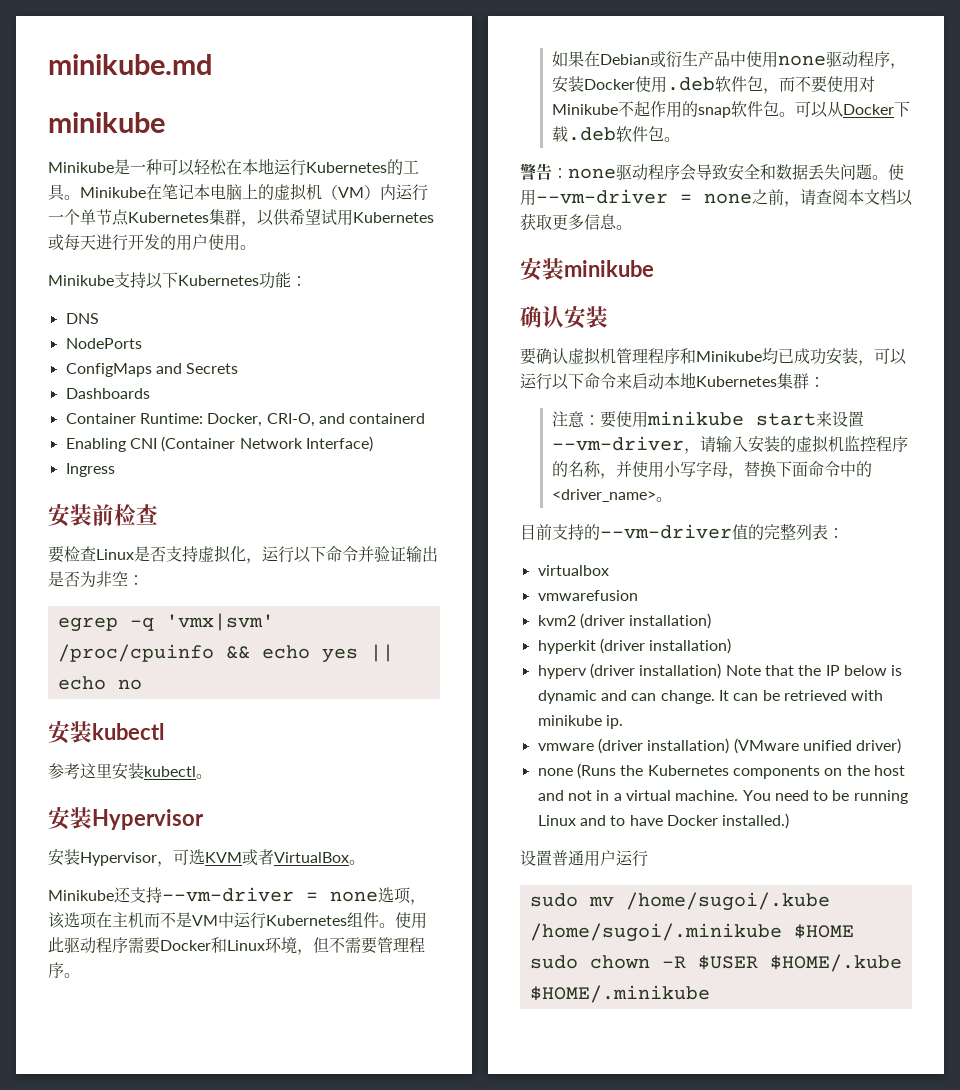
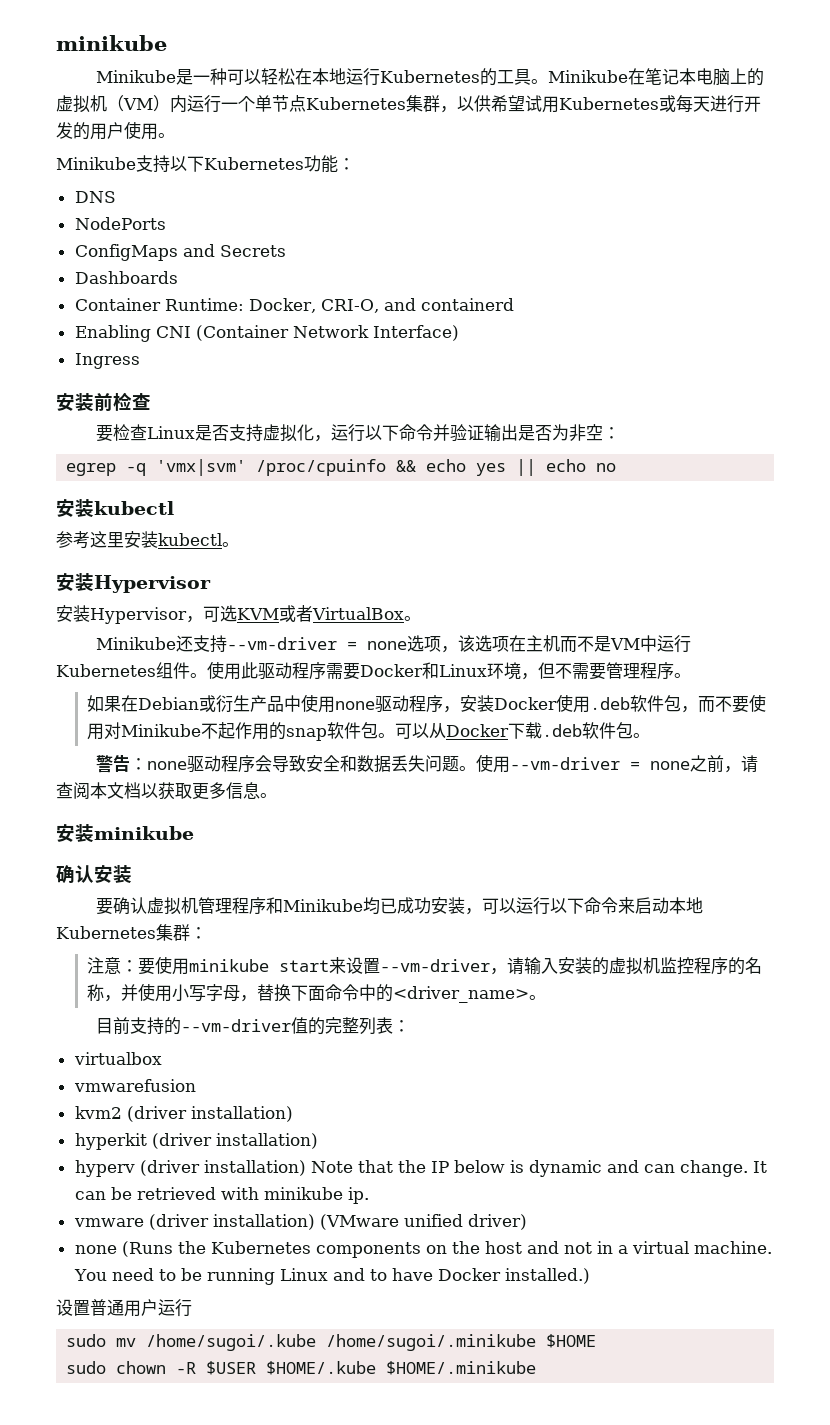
[48,54,212,75] minikube.md // -> (56, 43) none

